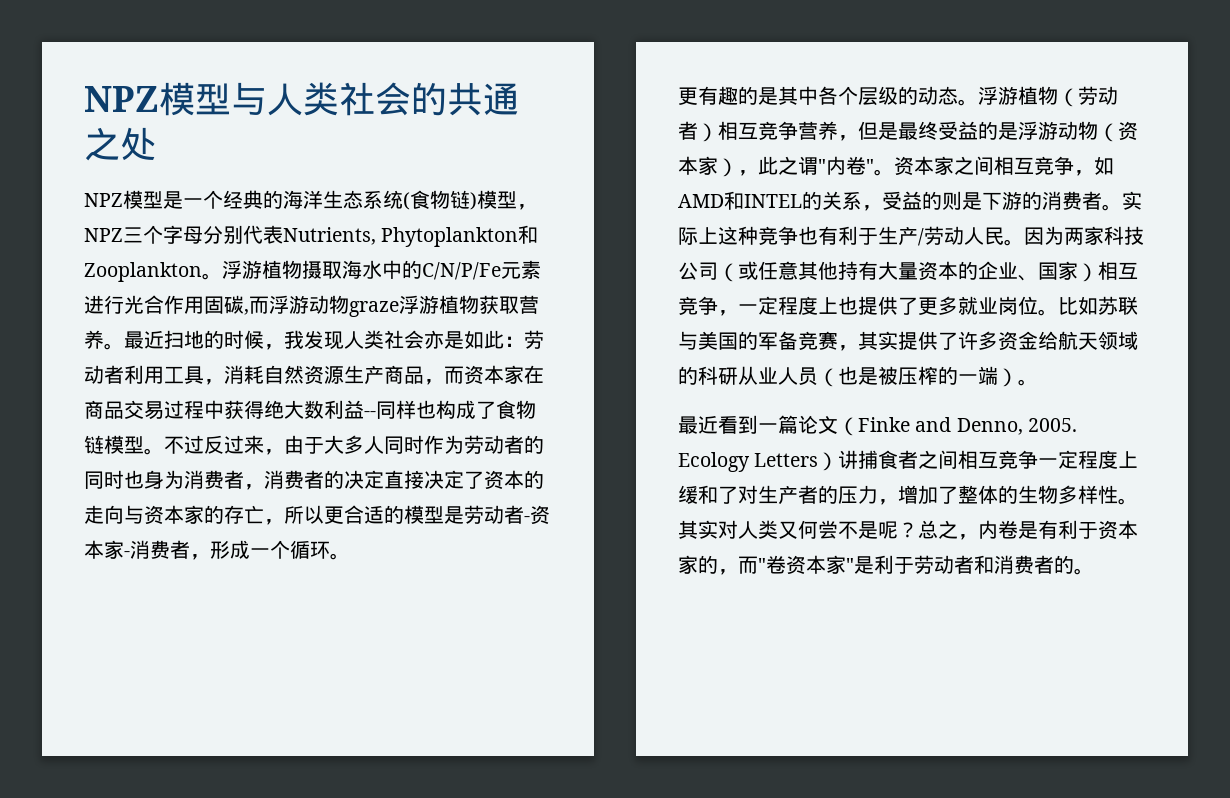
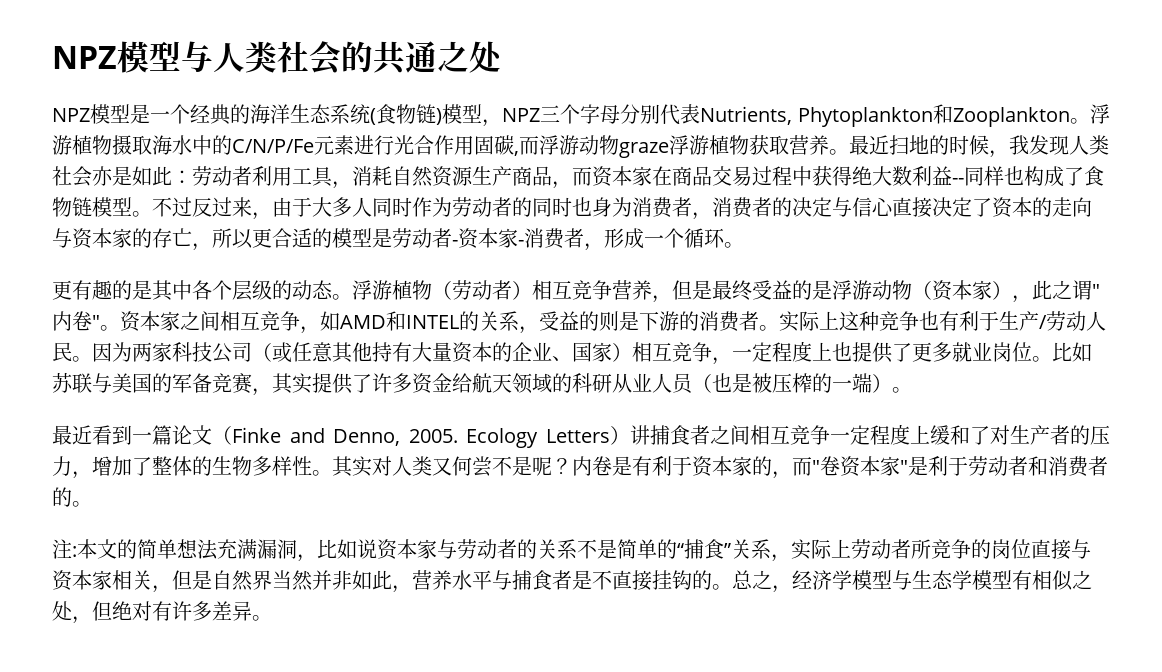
(384, 479) none -> [832,197,894,217] 与信心
[918,520,978,540] 总之， -> (572, 466) none
(1094, 571) none -> [52,539,1091,562] [52,570,1092,593] [52,601,272,624] // 注:本文的简单想法充满漏洞，比如说资本家与劳动者的关系不是简单的“捕食”关系，实际上劳动者所竞争的岗位直接与资本家相关，但是自然界当然并非如此，营养水平与捕食者是不直接挂钩的。总之，经济学模型与生态学模型有相似之处，但绝对有许多差异。

